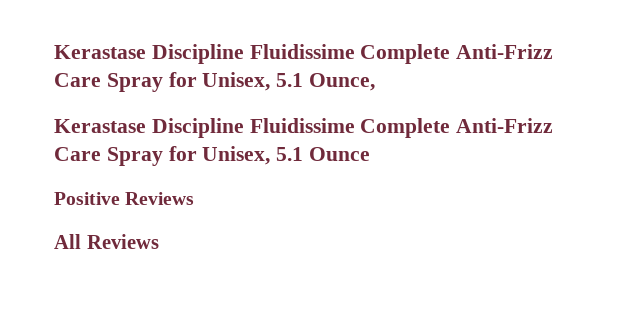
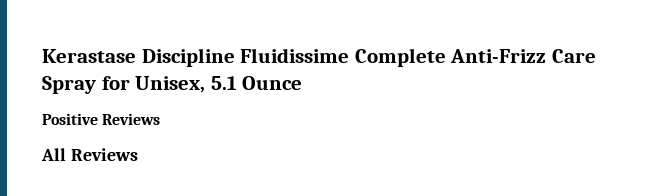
[309,73,376,91] [54,118,554,138] [54,146,304,166] Ounce, // Kerastase Discipline Fluidissime Complete Anti-Frizz Care Spray for Unisex, 5.1 -> (237, 83) none

